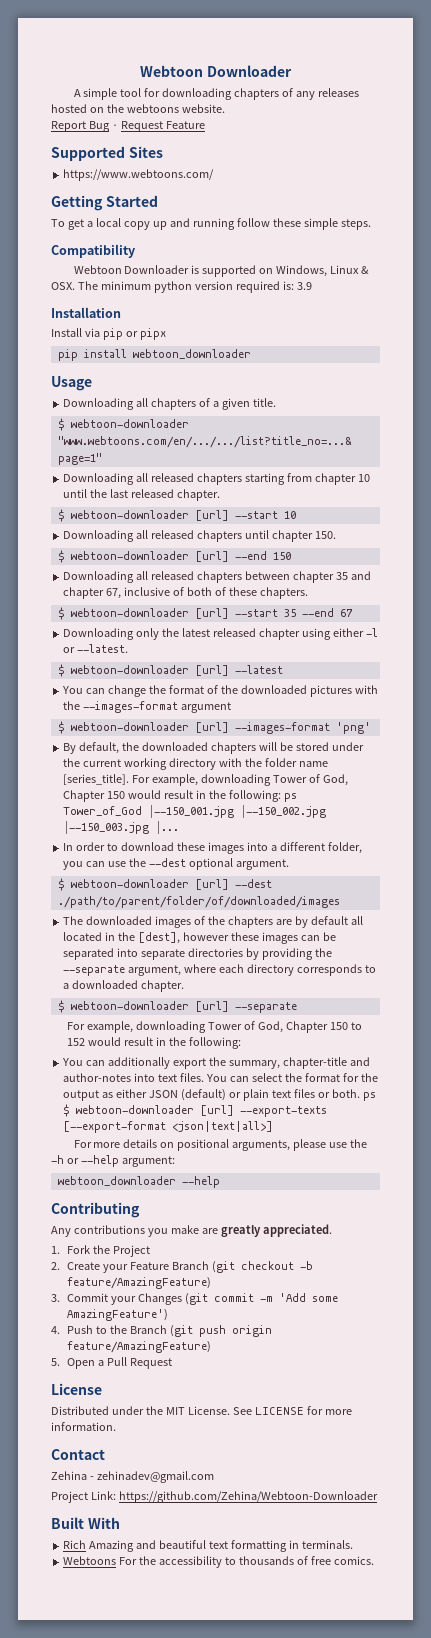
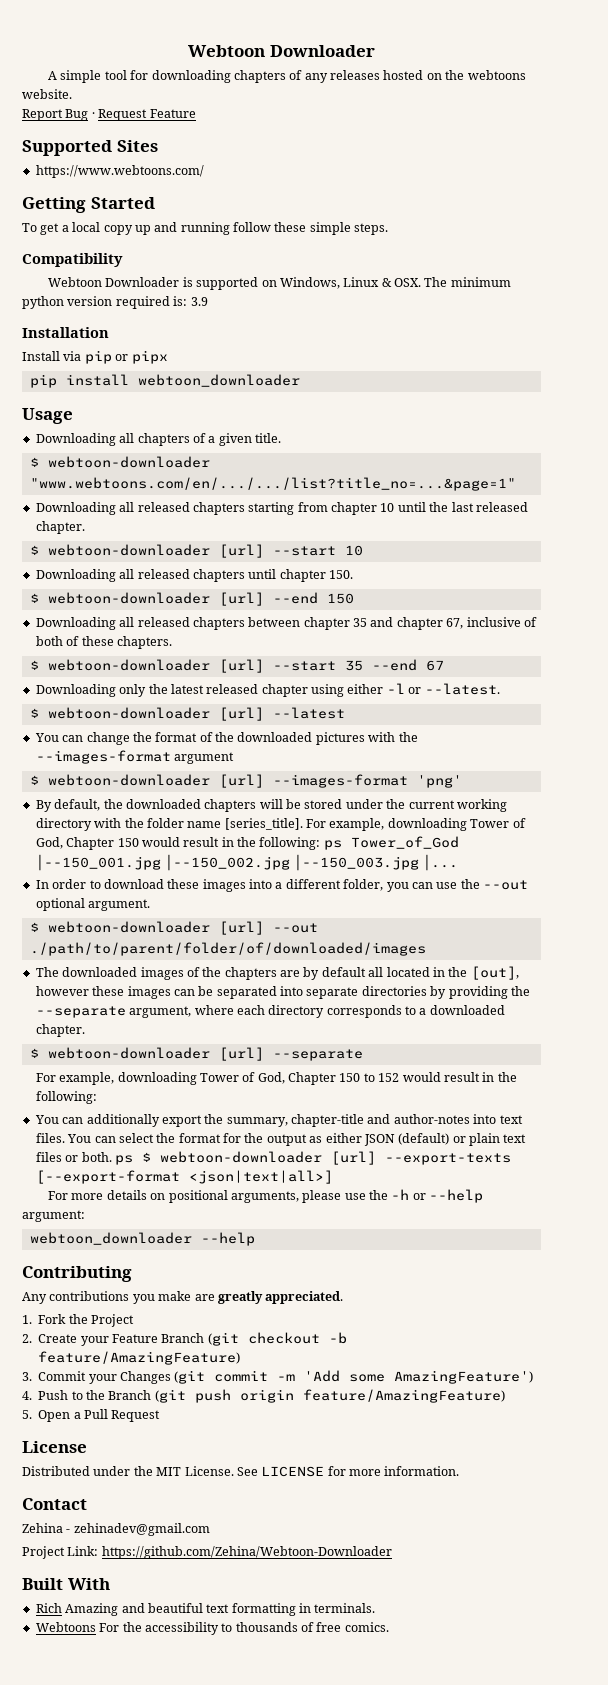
[148,858,186,867] --dest -> [483,880,528,890] --out
[234,879,272,888] --dest -> [272,923,318,933] --out
[138,932,181,944] [dest], -> [470,966,519,980] [out],

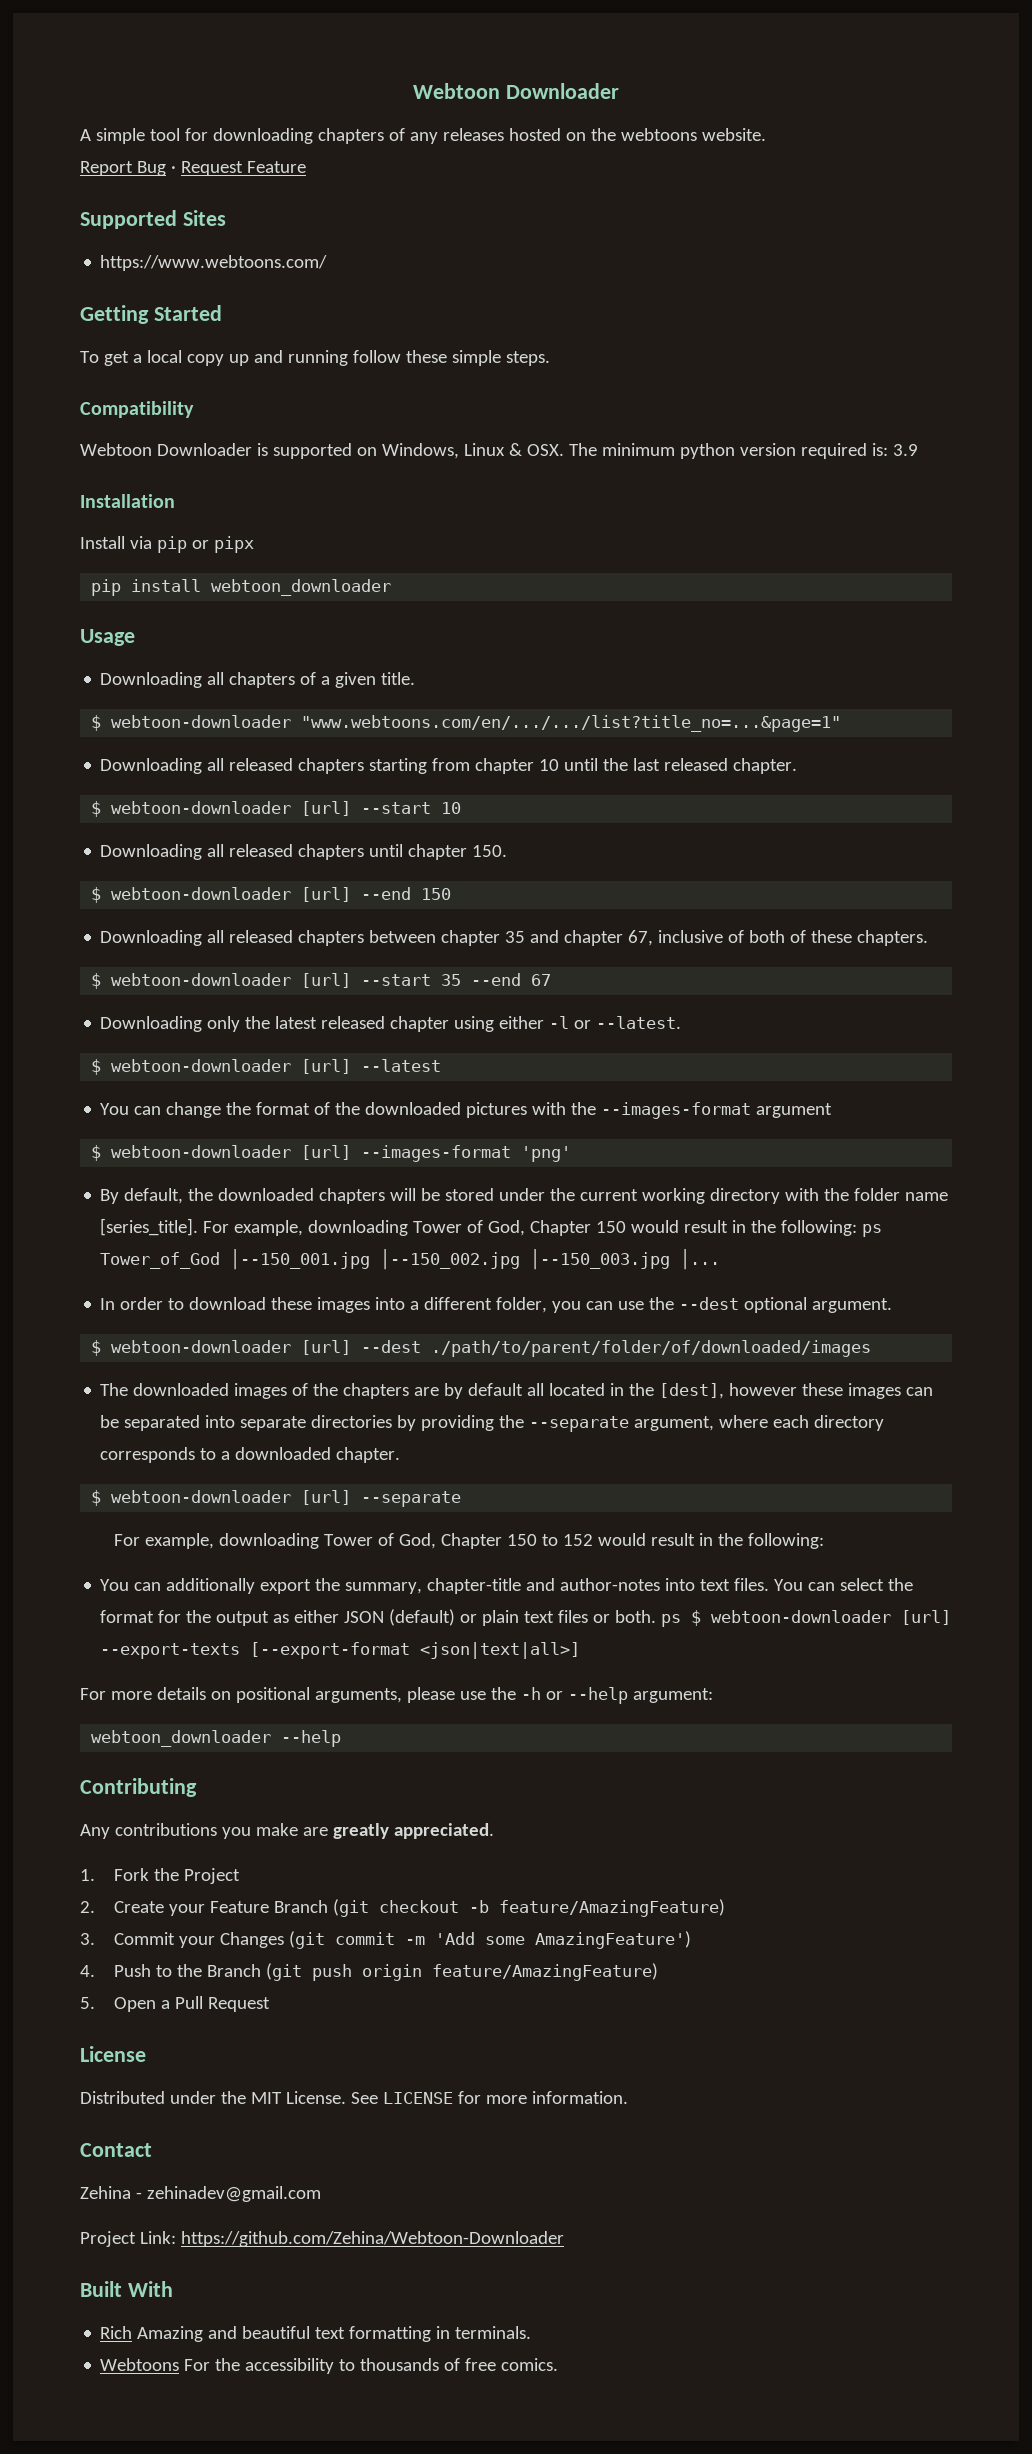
[483,880,528,890] --out -> [679,1297,740,1310] --dest
[272,923,318,933] --out -> [361,1340,422,1353] --dest
[470,966,519,980] [out], -> [659,1383,725,1399] [dest],

